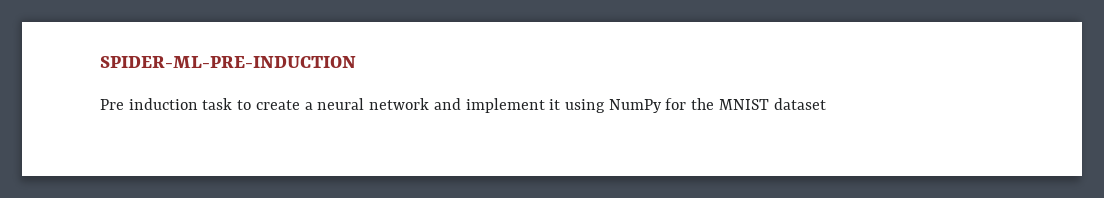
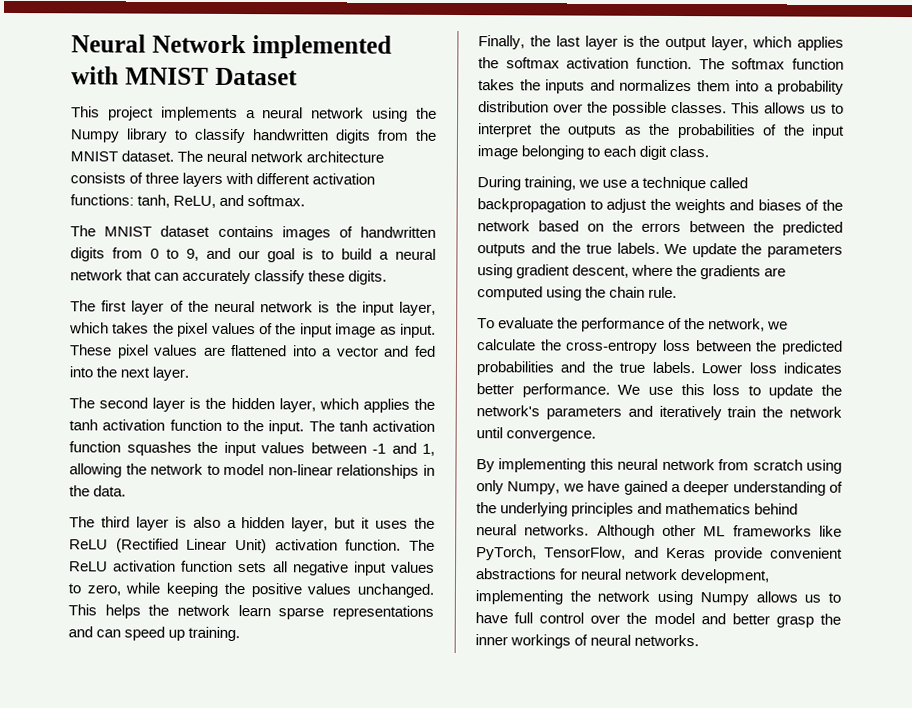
[100,56,356,68] [100,98,826,113] SPIDER-ML-PRE-INDUCTION // Pre induction task to create a neural network and implement it using NumPy for the MNIST dataset -> [71,34,392,59] [71,66,298,86] [71,106,438,122] [70,128,437,144] [70,150,385,163] [70,172,376,187] [70,194,306,208] [70,225,436,241] [70,247,436,263] [70,269,388,285] [70,300,436,316] [69,322,436,338] [69,344,436,359] [69,366,190,381] [69,397,435,413] [69,419,435,435] [69,441,435,457] [69,463,435,479] [69,485,127,497] [69,516,436,532] [69,538,435,554] [69,560,435,576] [68,582,435,598] [68,604,434,620] [68,626,241,642] [478,35,844,51] [478,57,844,70] [478,79,844,95] [478,101,844,116] [477,123,845,139] [477,145,710,160] [477,176,749,192] [477,198,843,214] [477,220,843,236] [477,242,843,258] [477,264,787,280] [477,286,678,301] [477,317,789,332] [477,339,843,355] [476,361,842,376] [476,383,842,399] [476,405,842,421] [476,427,597,442] [476,458,843,474] [476,480,843,496] [476,502,799,517] [476,524,842,539] [476,546,843,562] [475,568,771,584] [475,590,841,606] [475,612,841,628] [475,634,700,649] Neural Network implemented with MNIST Dataset // This project implements a neural network using the Numpy library to classify handwritten digits from the MNIST dataset. The neural network architecture consists of three layers with different activation functions: tanh, ReLU, and softmax. // The MNIST dataset contains images of handwritten digits from 0 to 9, and our goal is to build a neural network that can accurately classify these digits. // The first layer of the neural network is the input layer, which takes the pixel values of the input image as input. These pixel values are flattened into a vector and fed into the next layer. // The second layer is the hidden layer, which applies the tanh activation function to the input. The tanh activation function squashes the input values between -1 and 1, allowing the network to model non-linear relationships in the data. // The third layer is also a hidden layer, but it uses the ReLU (Rectified Linear Unit) activation function. The ReLU activation function sets all negative input values to zero, while keeping the positive values unchanged. This helps the network learn sparse representations and can speed up training. // Finally, the last layer is the output layer, which applies the softmax activation function. The softmax function takes the inputs and normalizes them into a probability distribution over the possible classes. This allows us to interpret the outputs as the probabilities of the input image belonging to each digit class. // During training, we use a technique called backpropagation to adjust the weights and biases of the network based on the errors between the predicted outputs and the true labels. We update the parameters using gradient descent, where the gradients are computed using the chain rule. // To evaluate the performance of the network, we calculate the cross-entropy loss between the predicted probabilities and the true labels. Lower loss indicates better performance. We use this loss to update the network's parameters and iteratively train the network until convergence. // By implementing this neural network from scratch using only Numpy, we have gained a deeper understanding of the underlying principles and mathematics behind neural networks. Although other ML frameworks like PyTorch, TensorFlow, and Keras provide convenient abstractions for neural network development, implementing the network using Numpy allows us to have full control over the model and better grasp the inner workings of neural networks.

